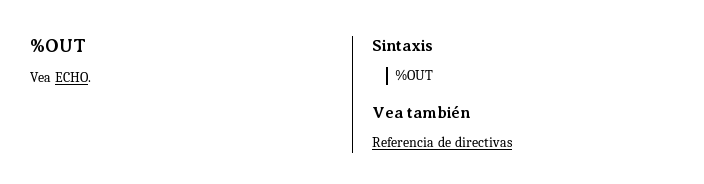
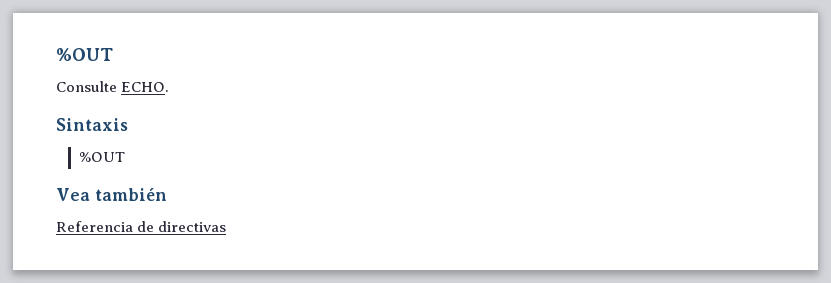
[30,39,86,52] [30,72,51,82] %OUT // Vea -> [56,48,113,61] [56,81,117,92] %OUT // Consulte

